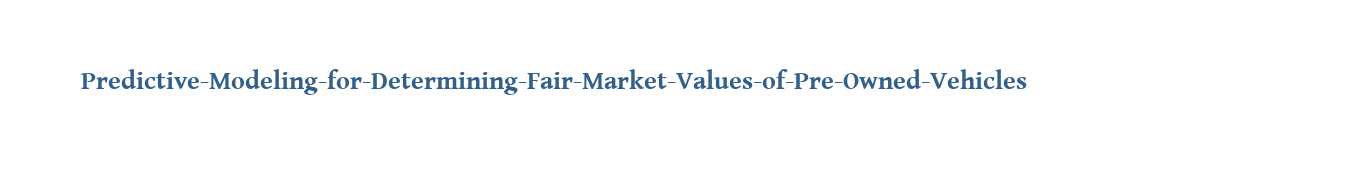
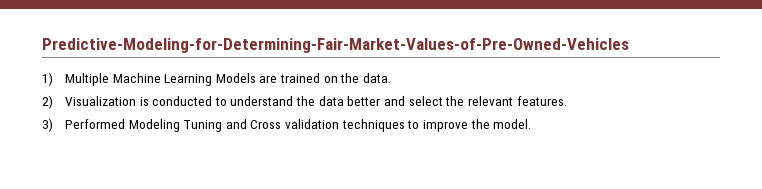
(1027, 82) none -> [42,72,392,86] [42,95,567,109] [42,118,532,132] // 1) Multiple Machine Learning Models are trained on the data. // 2) Visualization is conducted to understand the data better and select the relevant features. // 3) Performed Modeling Tuning and Cross validation techniques to improve the model.

